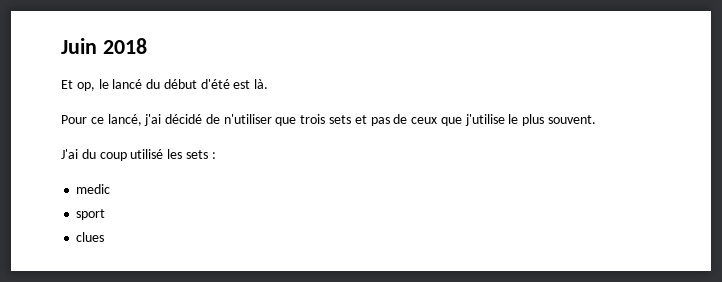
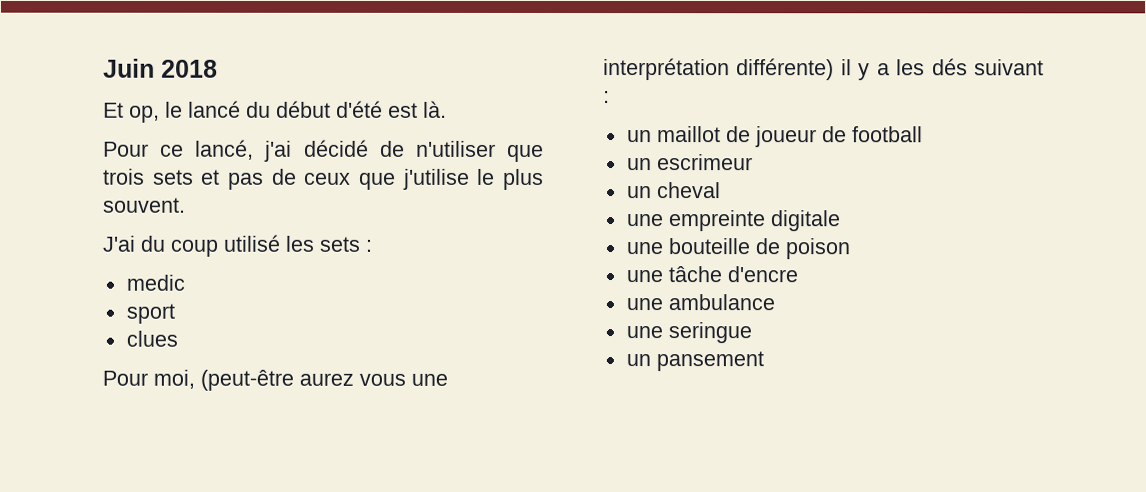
(105, 237) none -> [102,369,448,391] [603,58,1044,81] [603,91,610,104] [626,126,923,148] [626,154,753,171] [626,182,721,199] [626,210,841,232] [625,238,851,260] [625,266,798,283] [625,294,775,311] [625,322,752,344] [625,351,764,372] // Pour moi, (peut-être aurez vous une interprétation différente) il y a les dés suivant : // un maillot de joueur de football // un escrimeur // un cheval // une empreinte digitale // une bouteille de poison // une tâche d'encre // une ambulance // une seringue // un pansement

